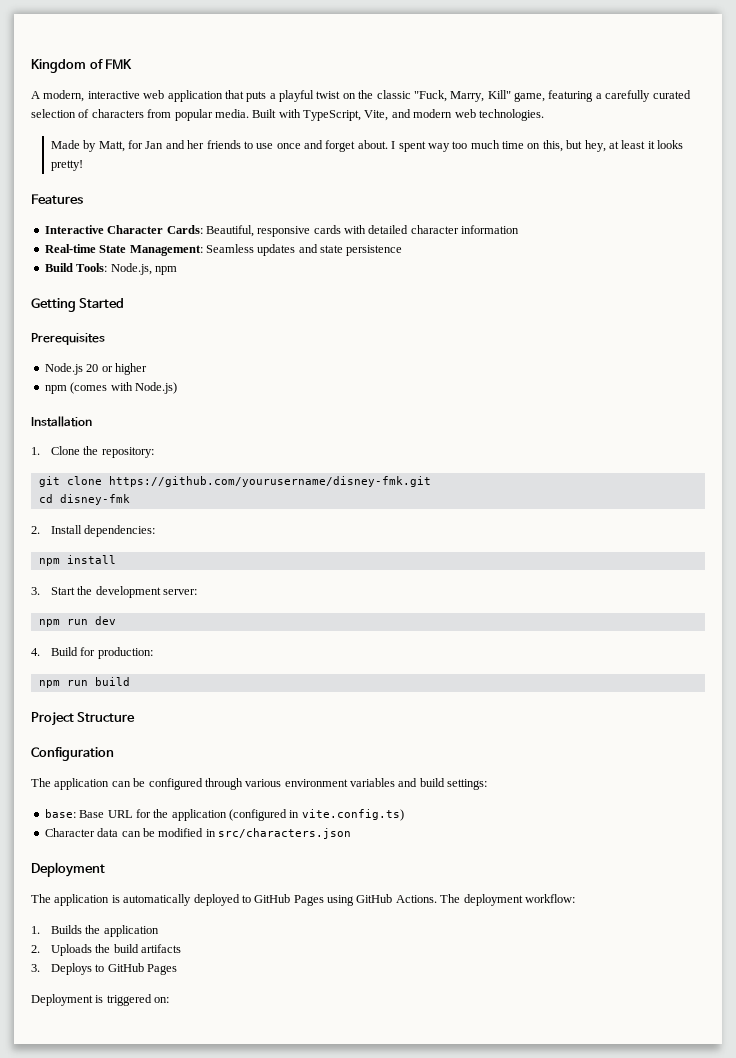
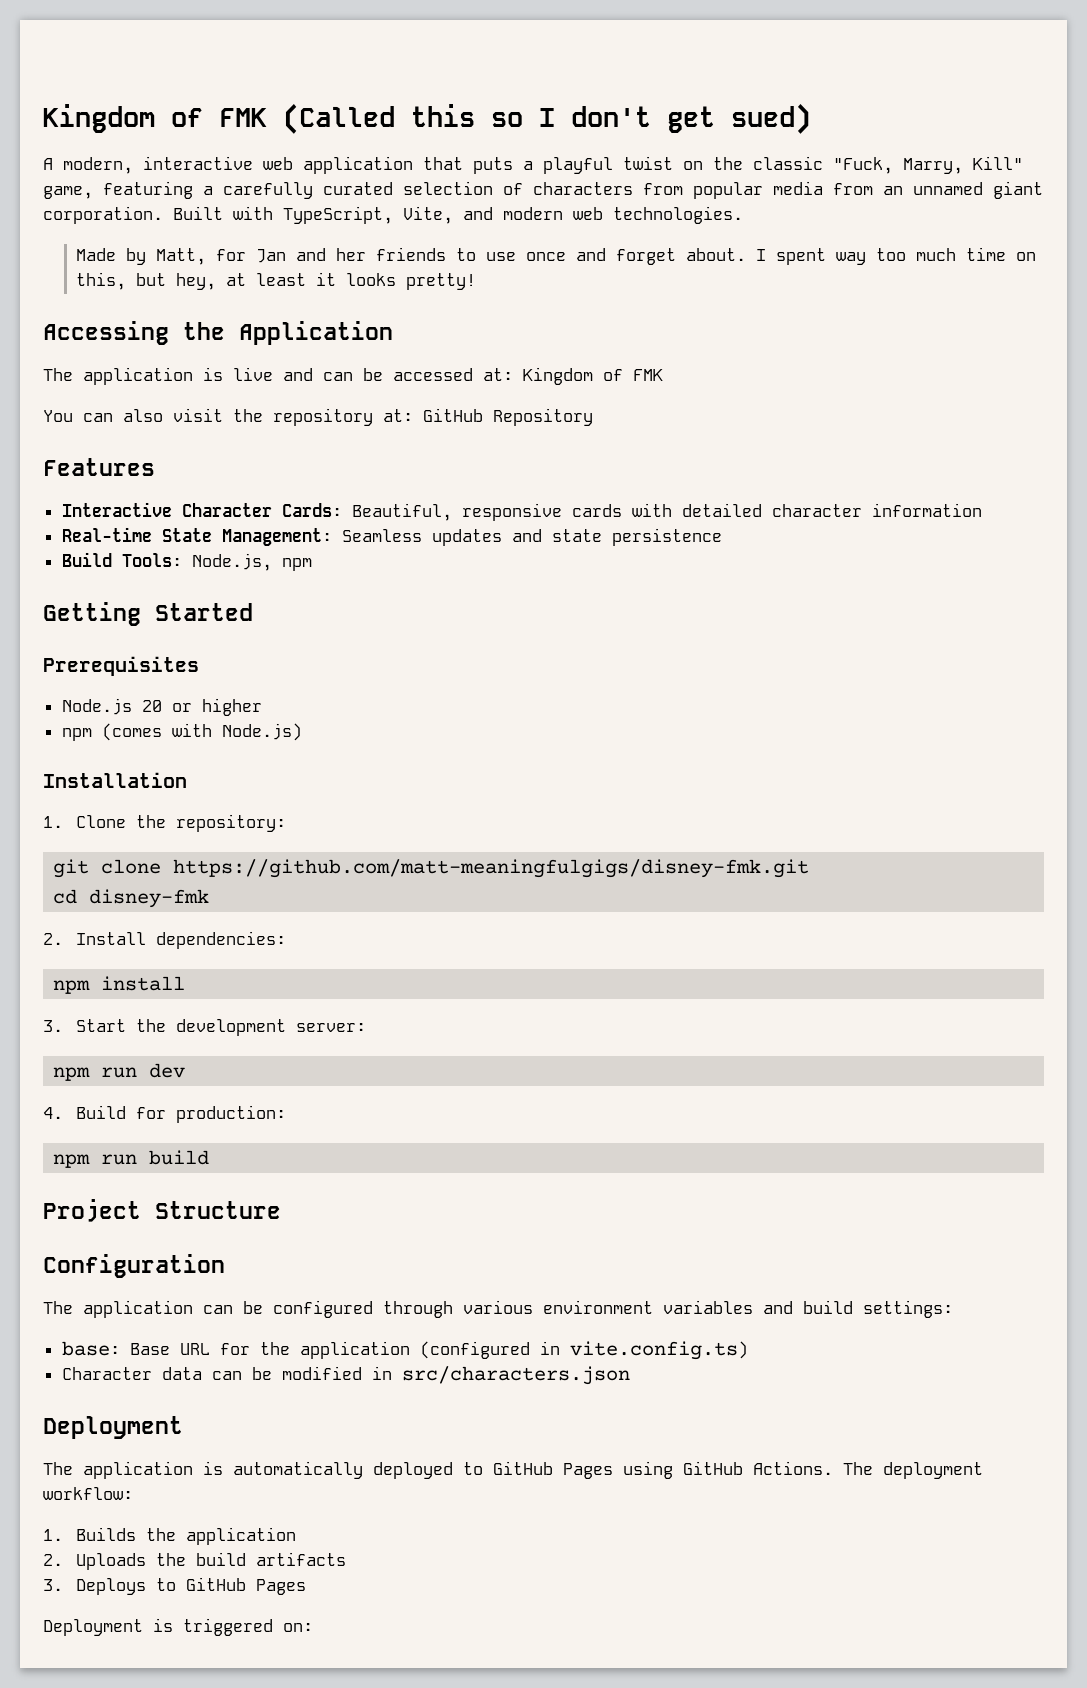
[31,59,133,73] Kingdom of FMK -> [43,104,811,134] Kingdom of FMK (Called this so I don't get sued)
[214,109,249,118] media. -> [773,181,1043,199] [43,206,163,224] media from an unnamed giant corporation.
(83, 165) none -> [43,321,393,345] [43,367,663,385] [43,408,593,426] // Accessing the Application // The application is live and can be accessed at: Kingdom of FMK // You can also visit the repository at: GitHub Repository
[108,476,431,487] https://github.com/yourusername/disney-fmk.git -> [173,859,810,878] https://github.com/matt-meaningfulgigs/disney-fmk.git

